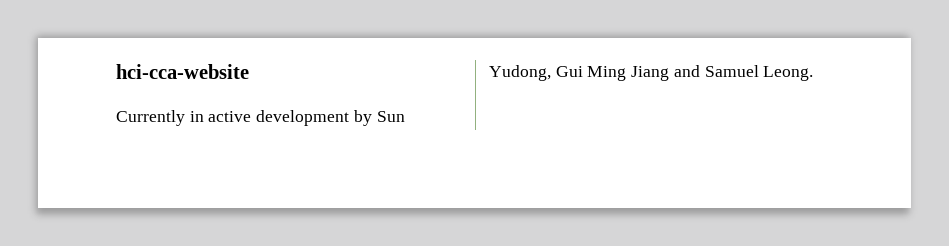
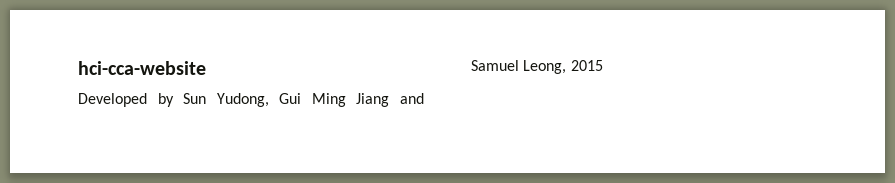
[116,110,350,126] Currently in active development -> [78,93,147,107] Developed
[763,66,814,81] Leong. -> [523,60,603,74] Leong, 2015

